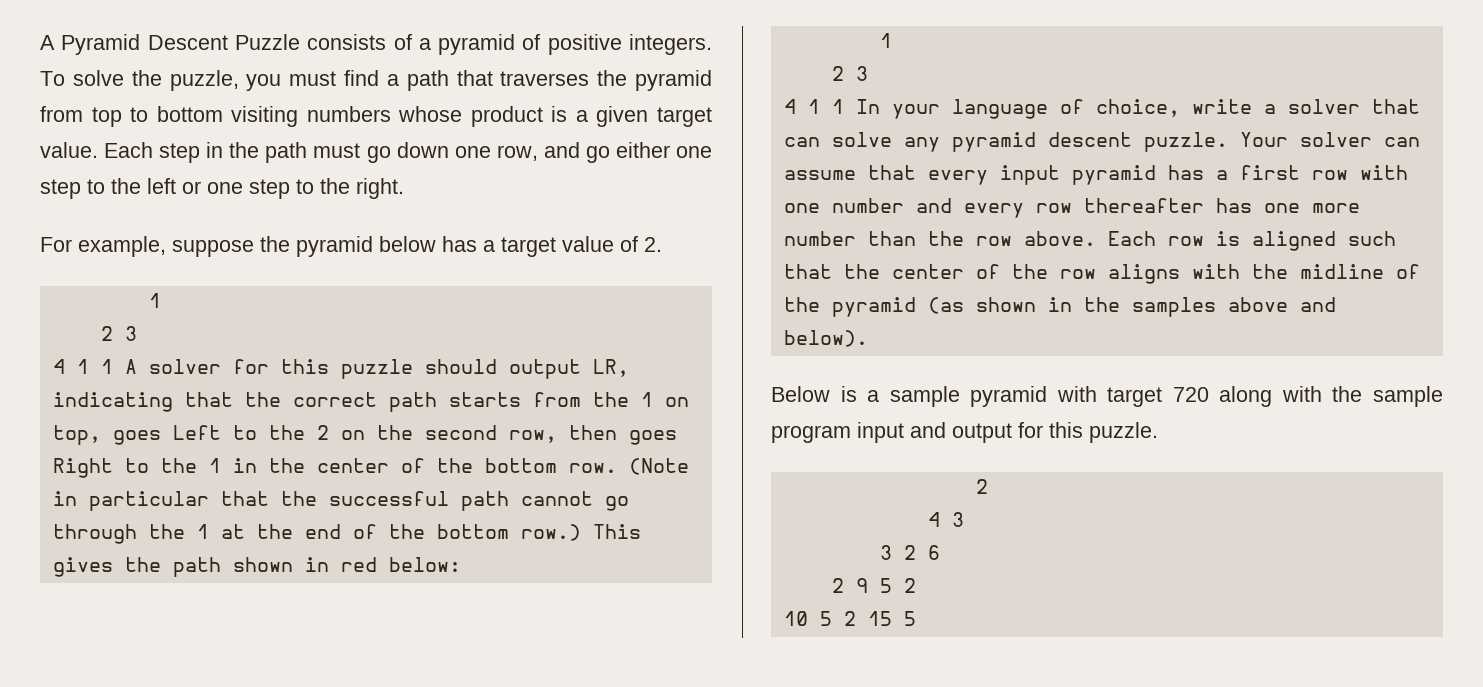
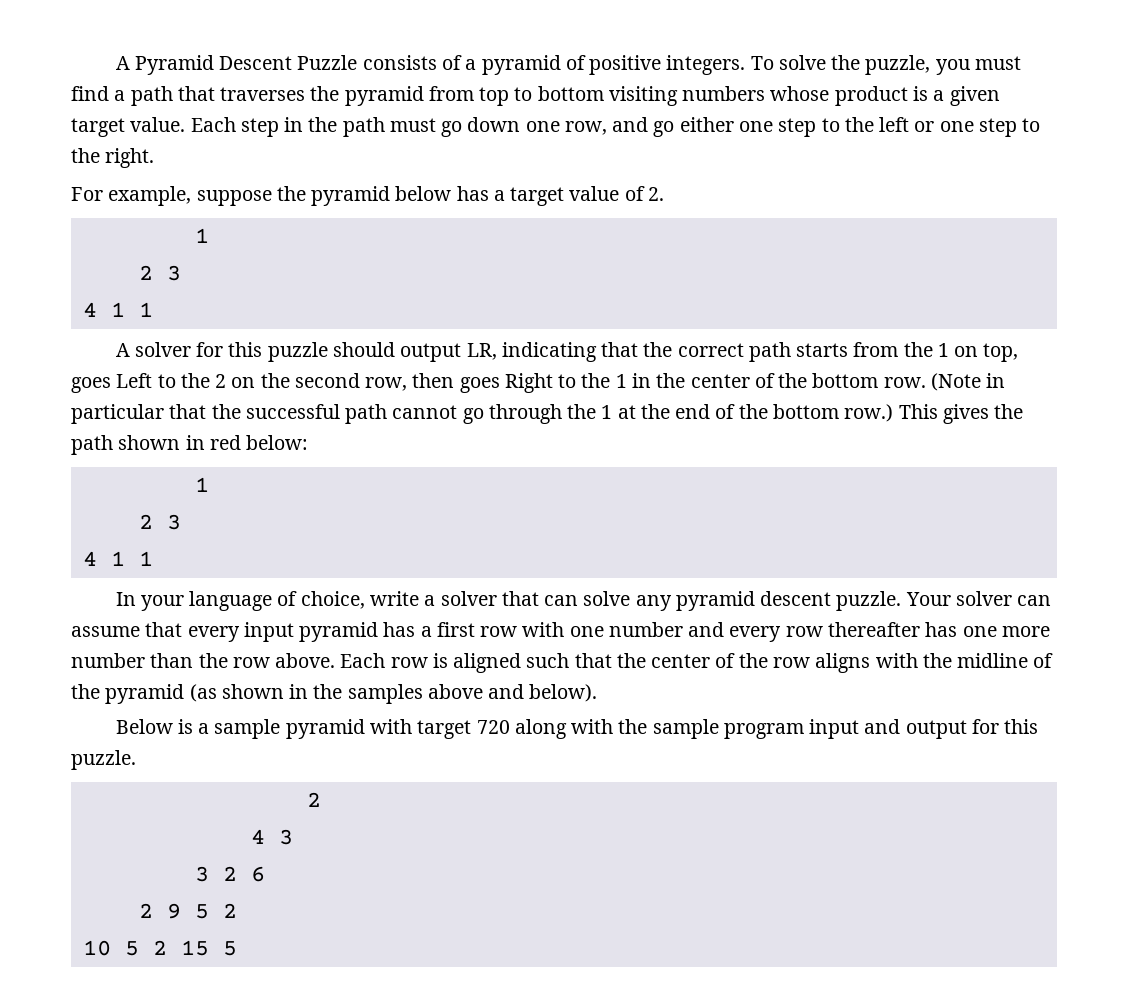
(113, 366) none -> (153, 309) //
(844, 106) none -> (153, 558) //

